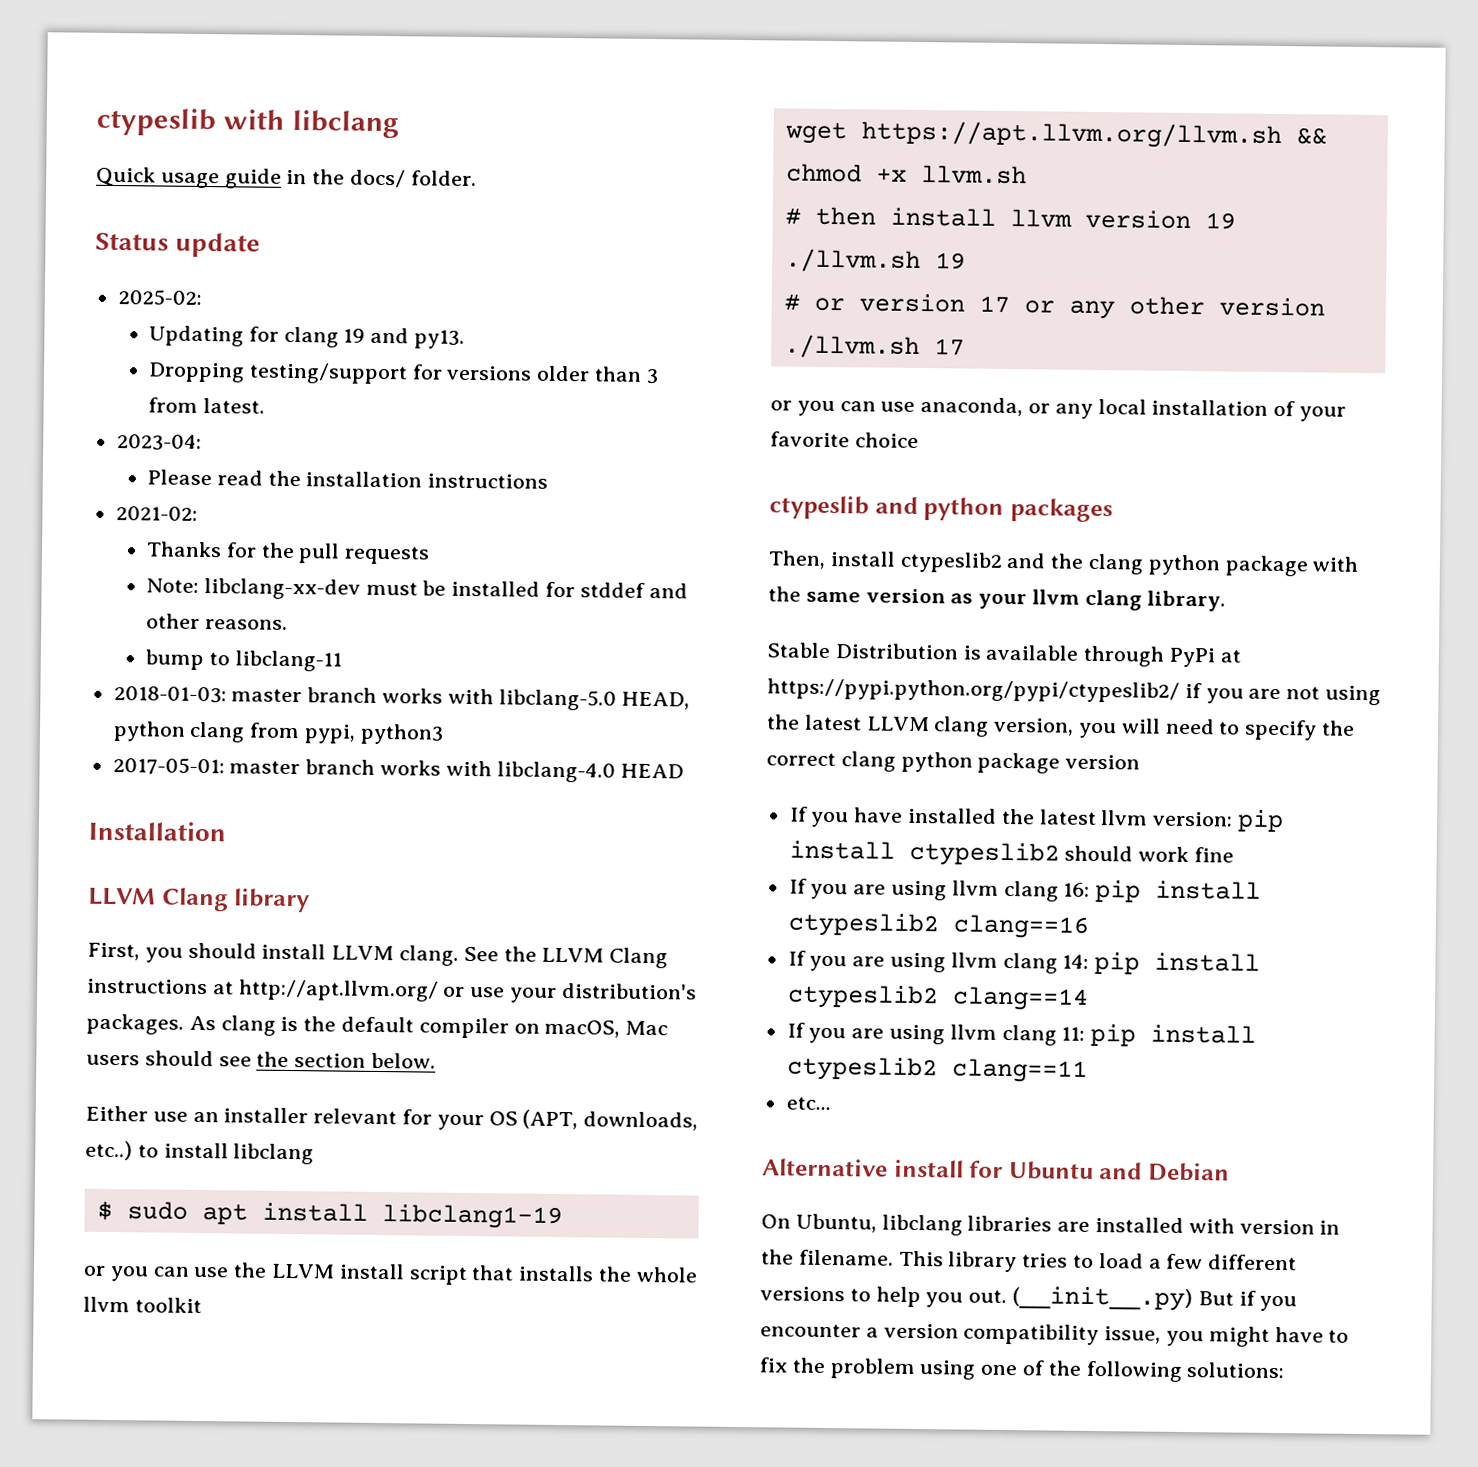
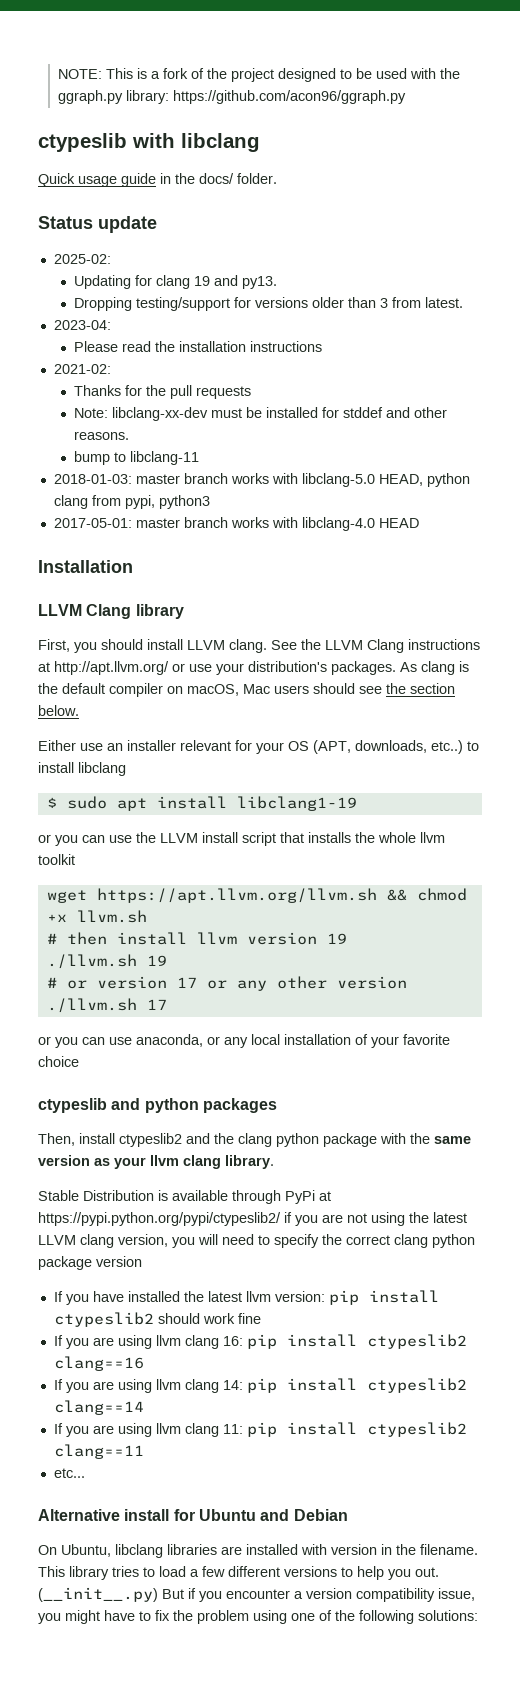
(96, 122) none -> [58,68,461,82] [58,90,407,104] NOTE: This is a fork of the project designed to be used with the ggraph.py library: https://github.com/acon96/ggraph.py //

